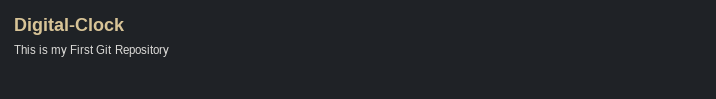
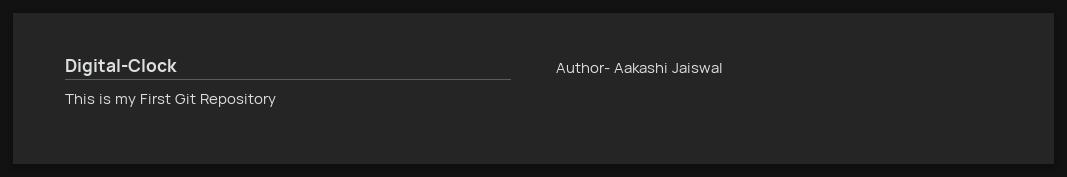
(169, 51) none -> [556,63,724,73] // Author- Aakashi Jaiswal

